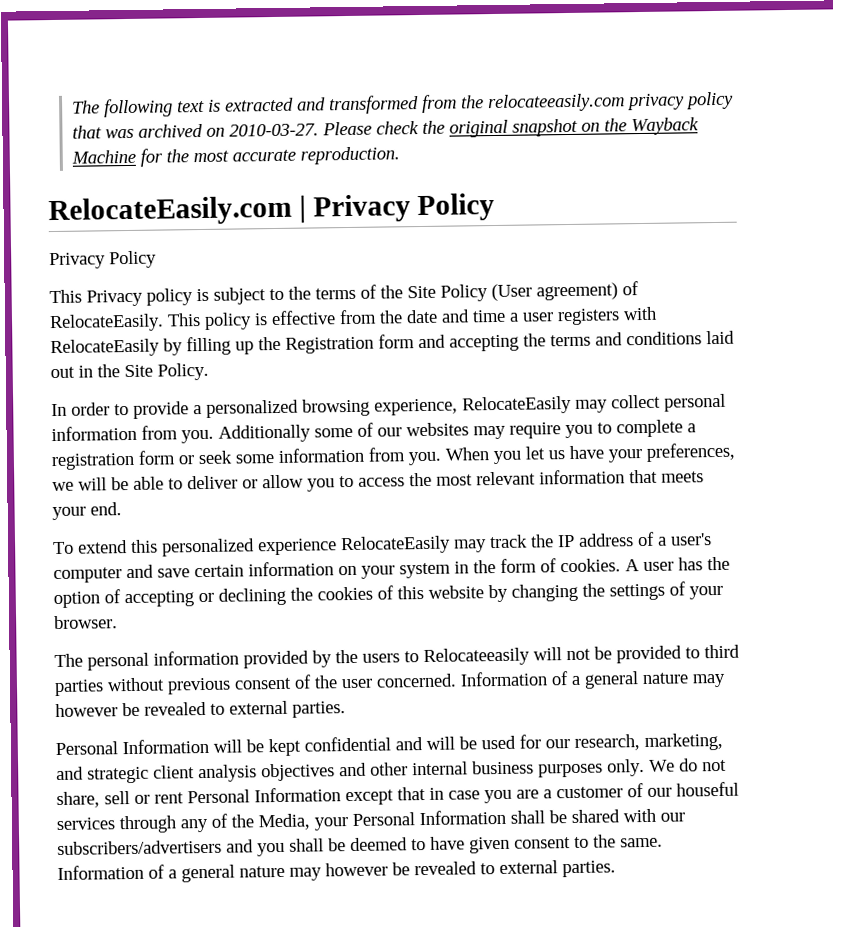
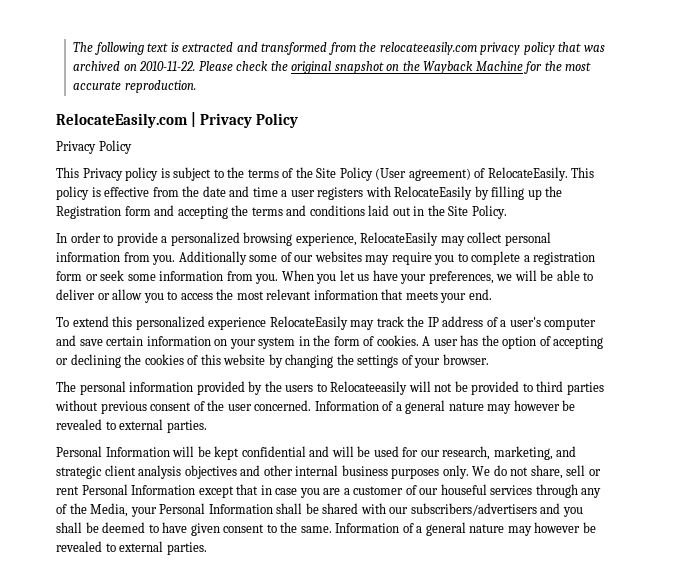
[229,123,320,137] 2010-03-27. -> [139,61,196,71] 2010-11-22.

